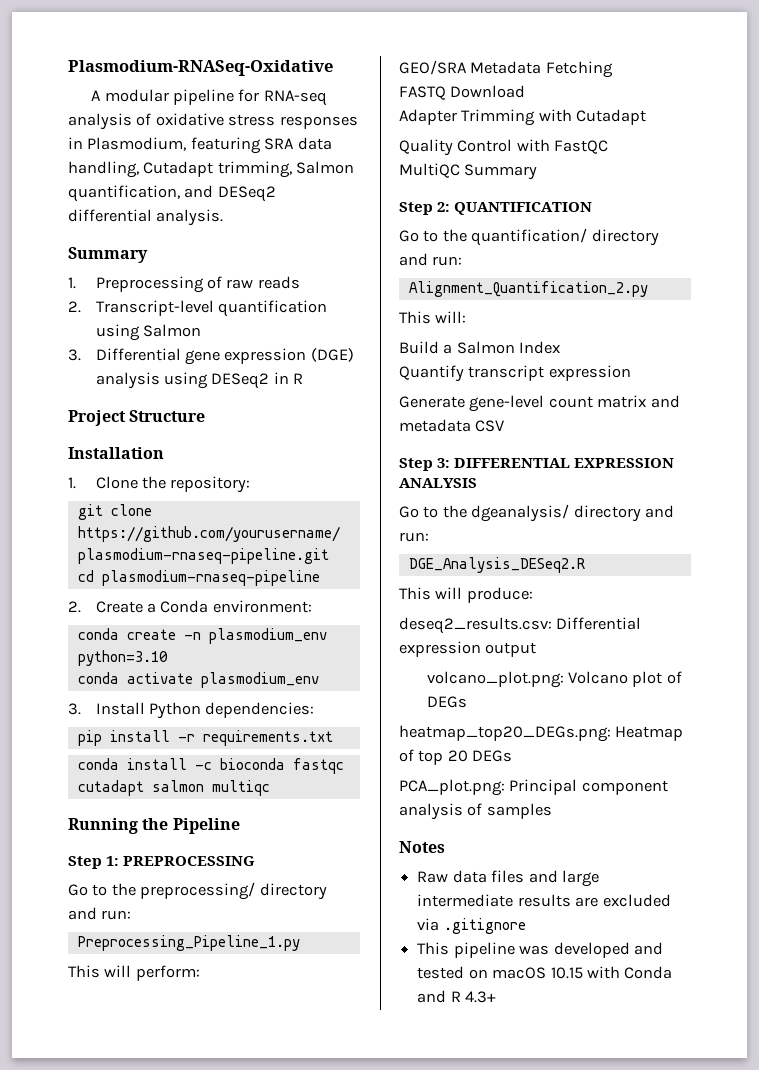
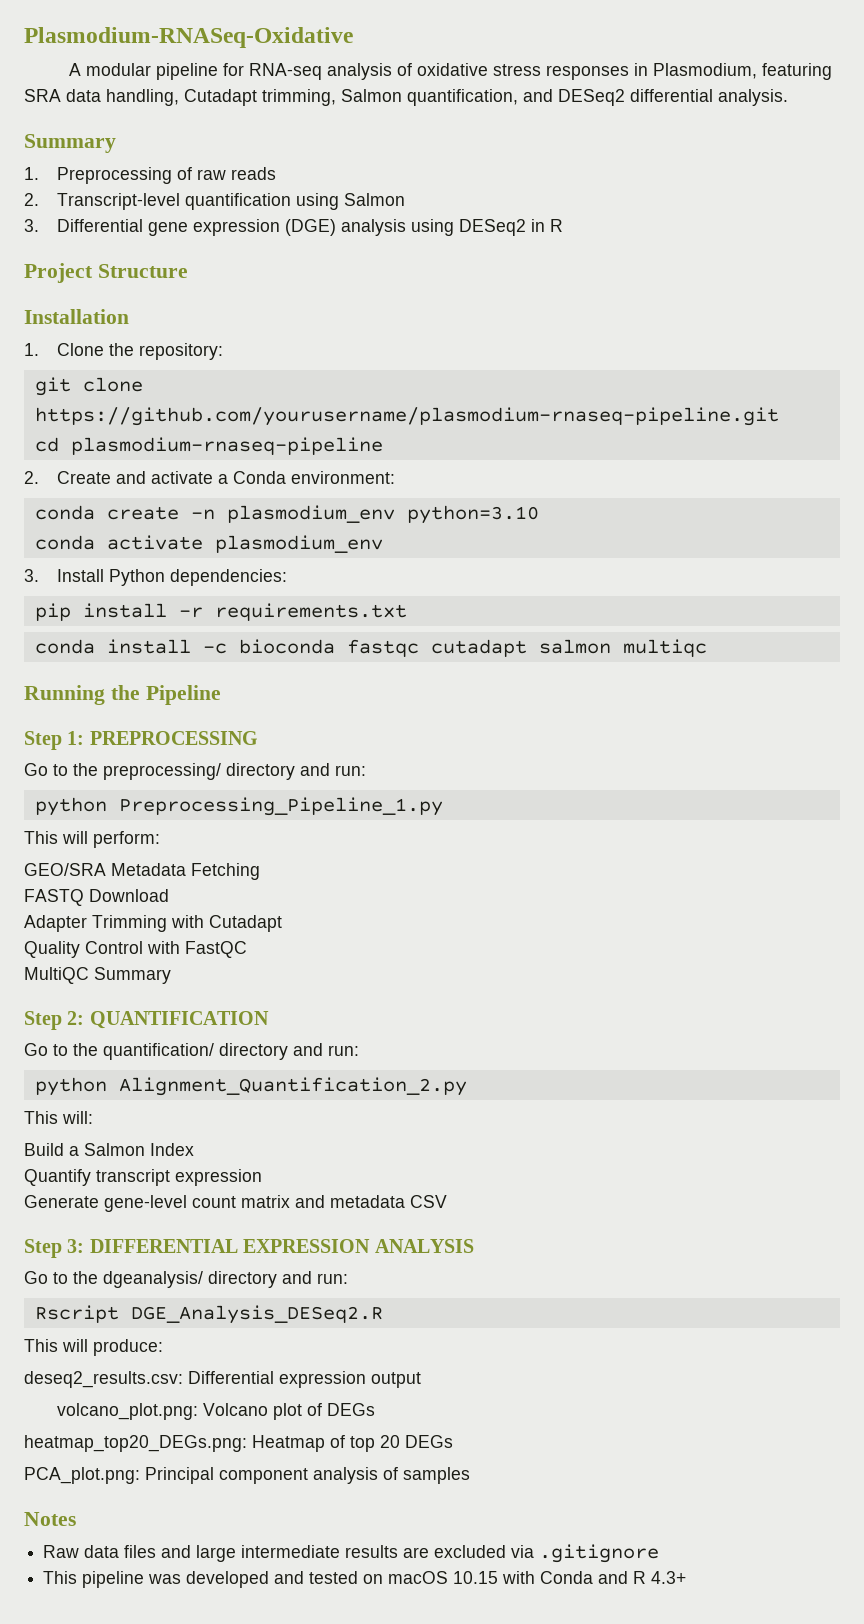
(143, 607) none -> [116,471,214,484] and activate
(132, 915) none -> [34,797,107,816] python
(463, 261) none -> [34,1077,107,1096] python
(429, 537) none -> [34,1305,119,1323] Rscript

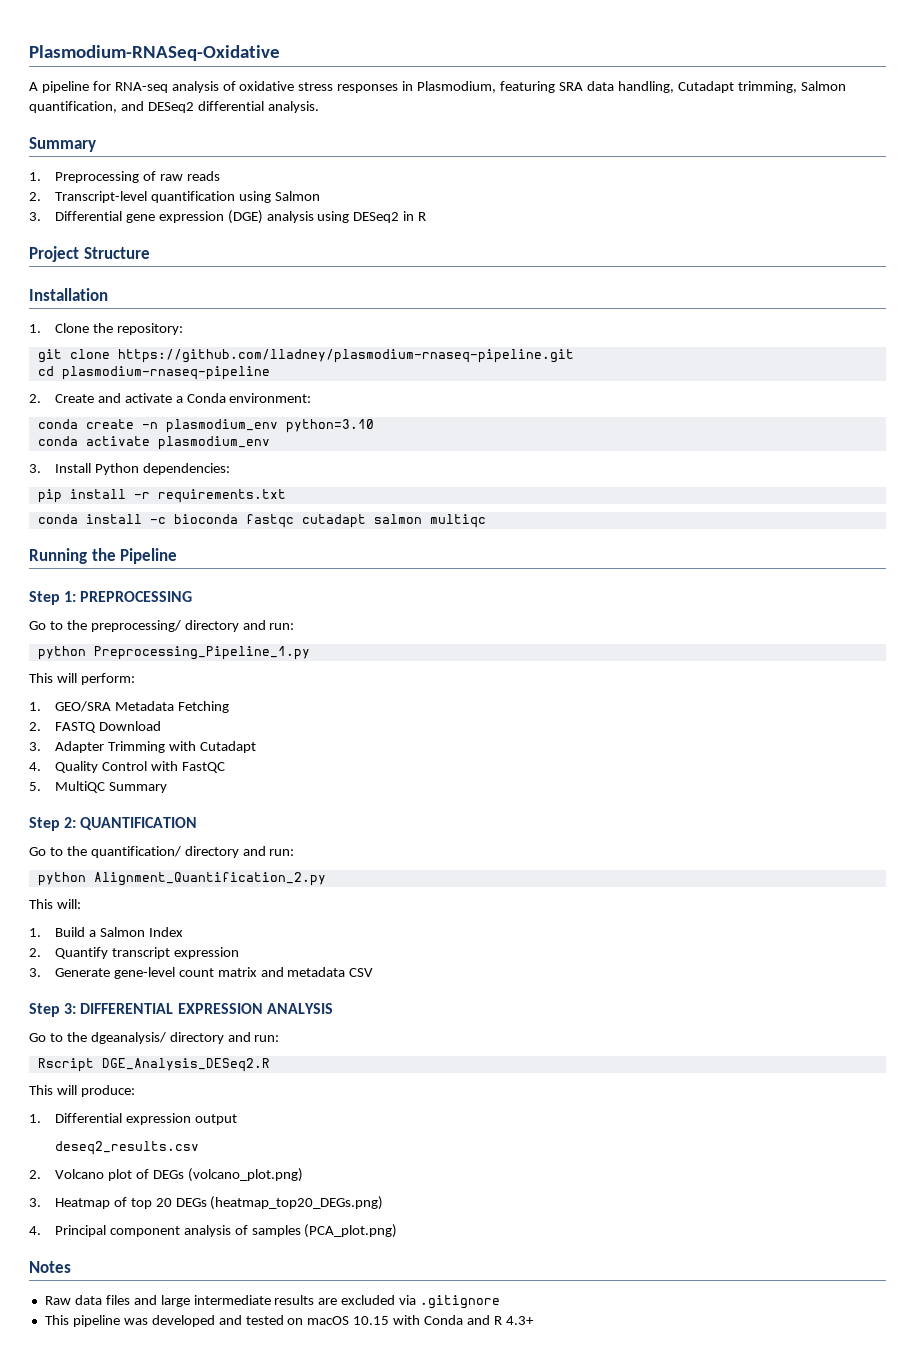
[86,63,152,76] modular -> (38, 86) none
[34,407,779,426] https://github.com/yourusername/plasmodium-rnaseq-pipeline.git -> [117,349,574,363] https://github.com/lladney/plasmodium-rnaseq-pipeline.git
(160, 839) none -> [29,702,41,711] 1.
(260, 871) none -> [29,722,41,731] 2.
(169, 895) none -> [29,742,41,751] 3.
(282, 923) none -> [29,762,41,771] 4.
(247, 949) none -> [29,782,41,791] 5.
(93, 1117) none -> [29,928,41,937] 1.
(194, 1149) none -> [29,948,41,957] 2.
(262, 1177) none -> [29,968,41,977] 3.
[24,1371,183,1388] deseq2_results.csv: -> [29,1114,41,1123] 1.
[57,1403,199,1420] volcano_plot.png: -> [54,1141,199,1155] [29,1170,41,1179] deseq2_results.csv // 2.
[24,1435,247,1452] // heatmap_top20_DEGs.png: -> [187,1168,303,1182] [29,1198,41,1207] (volcano_plot.png) // 3.
[24,1467,140,1484] // PCA_plot.png: -> [210,1196,384,1210] [29,1226,41,1235] (heatmap_top20_DEGs.png) // 4.
(470, 1475) none -> [304,1224,398,1238] (PCA_plot.png)

